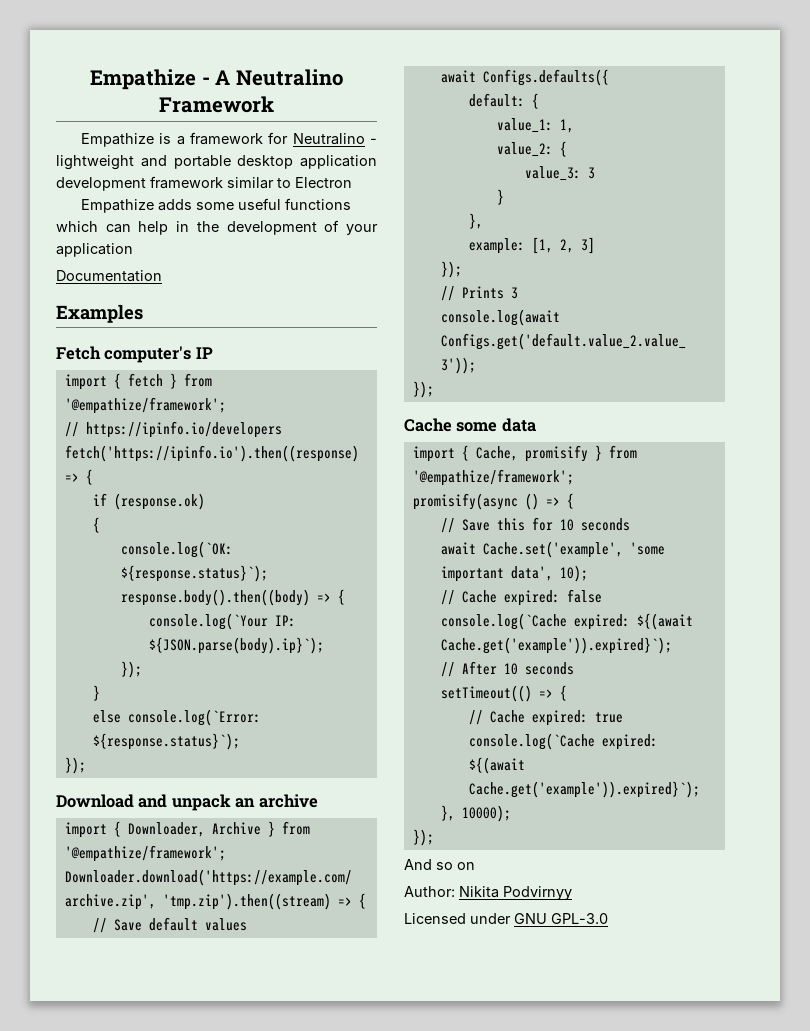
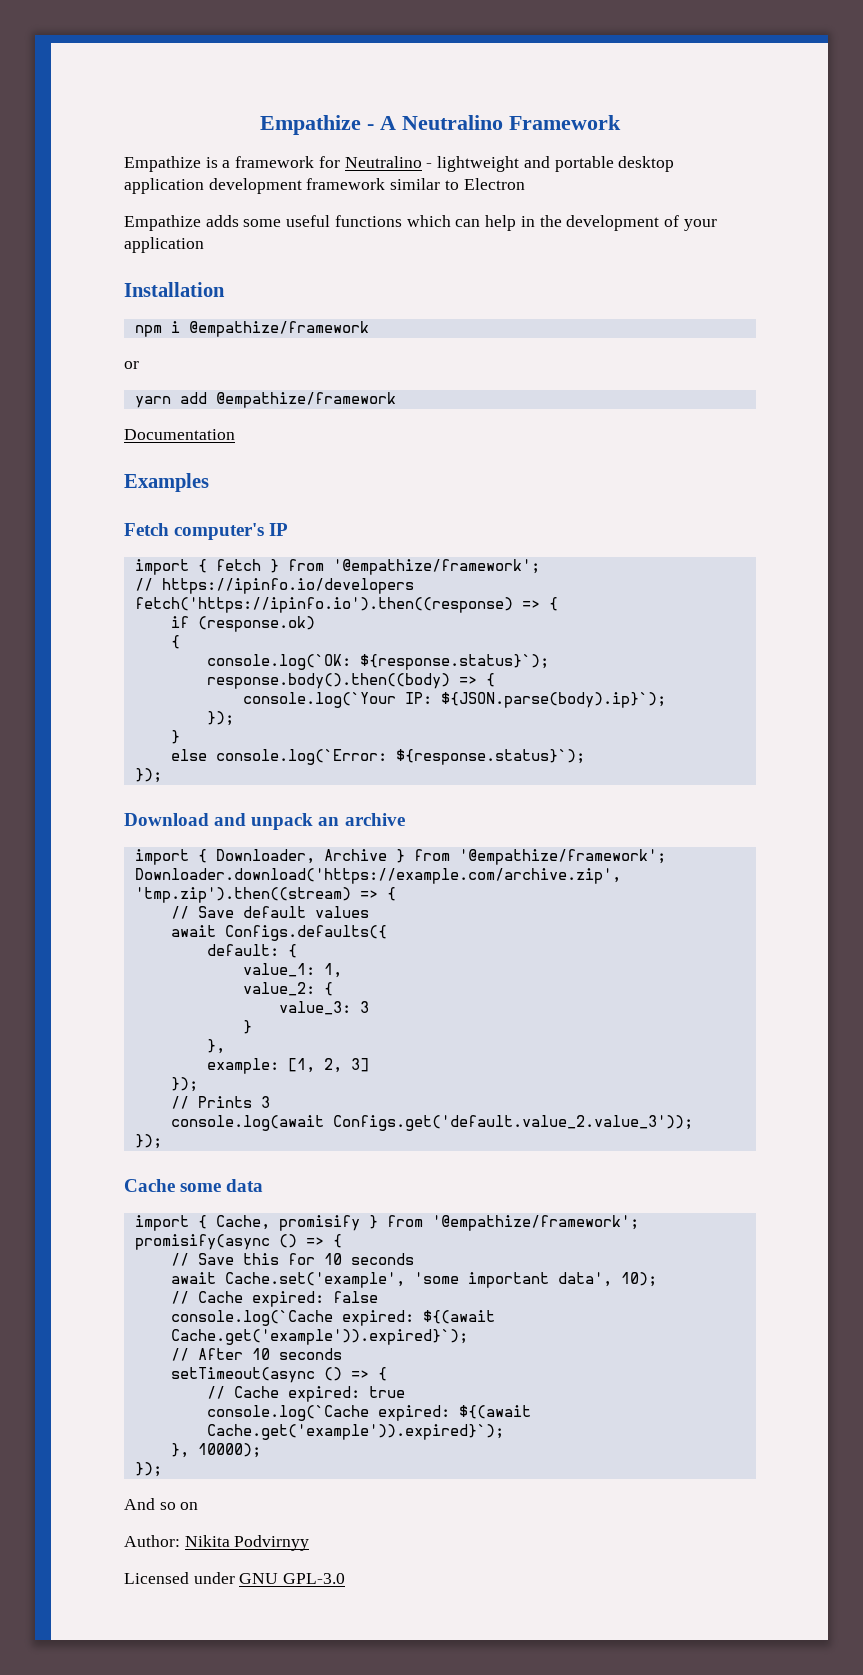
(133, 250) none -> [124,282,225,297] [134,321,369,337] [124,361,139,369] [134,392,396,408] // Installation // npm i @empathize/framework // or // yarn add @empathize/framework
[440,685,532,702] setTimeout(() -> [170,1367,342,1383] setTimeout(async ()

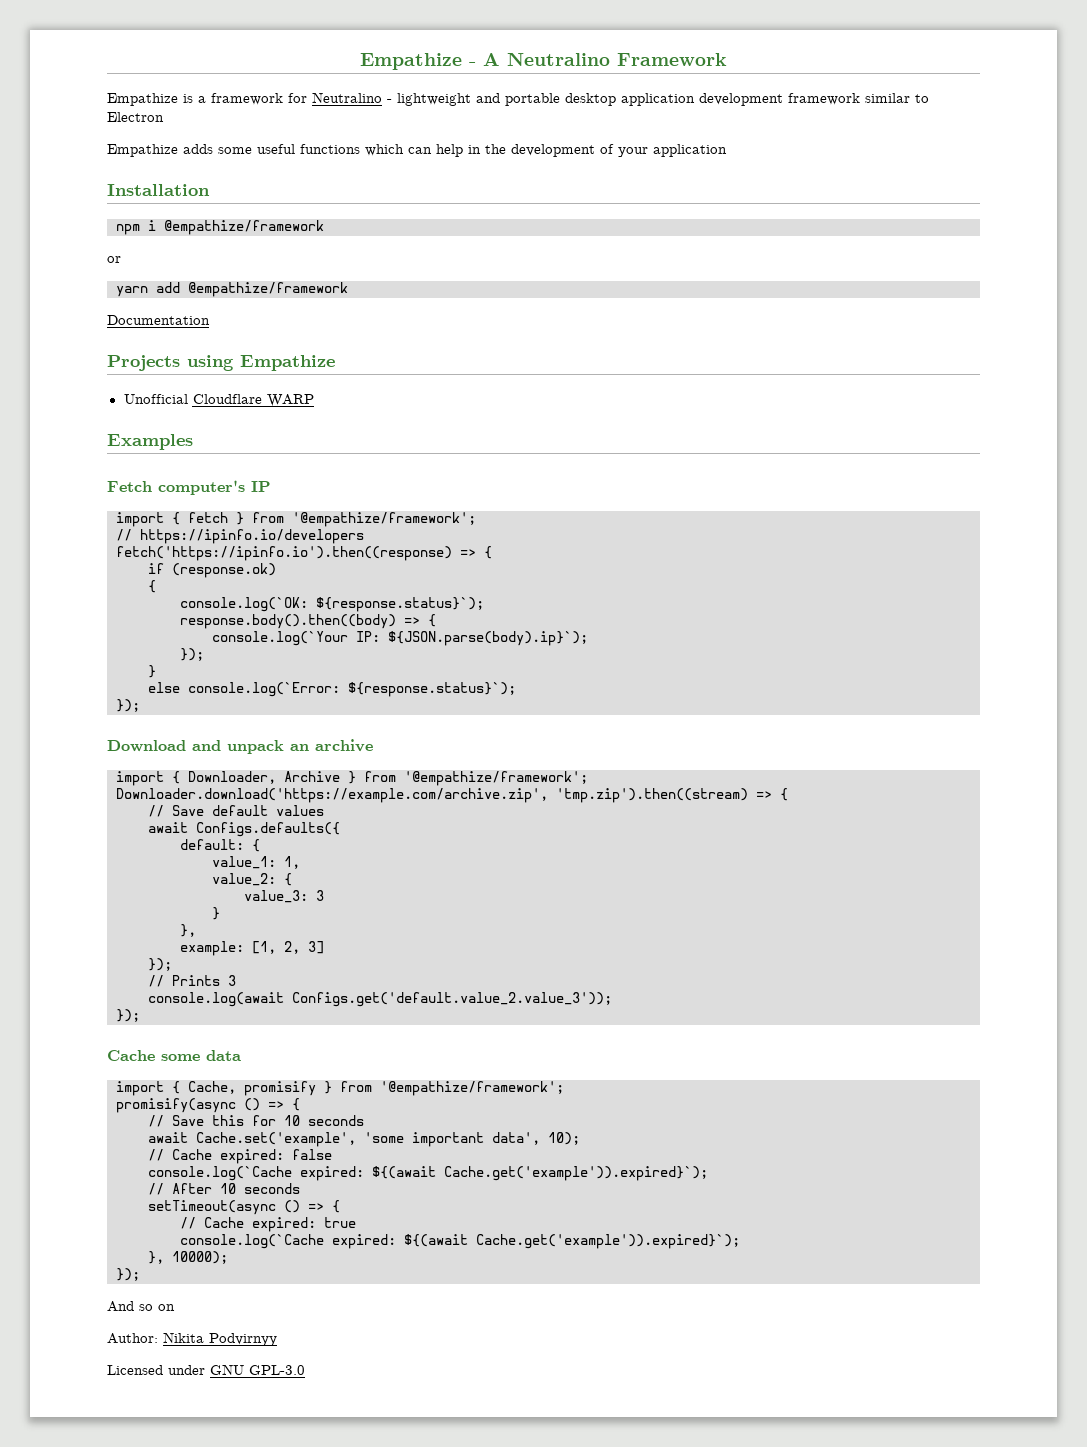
(235, 434) none -> [107,355,335,371] [123,394,314,407] // Projects using Empathize // Unofficial Cloudflare WARP

